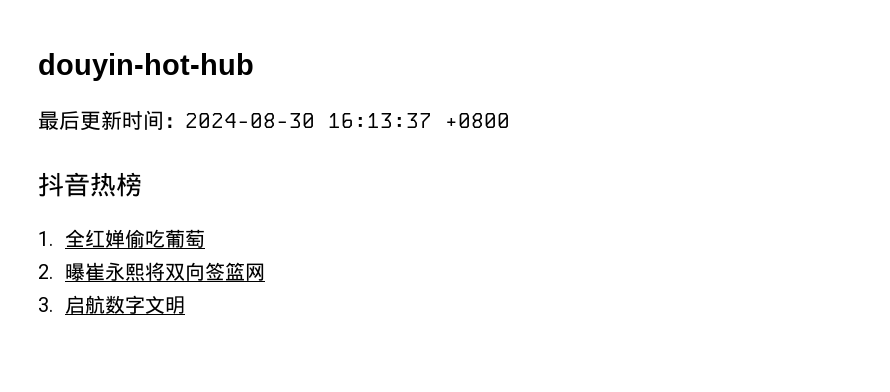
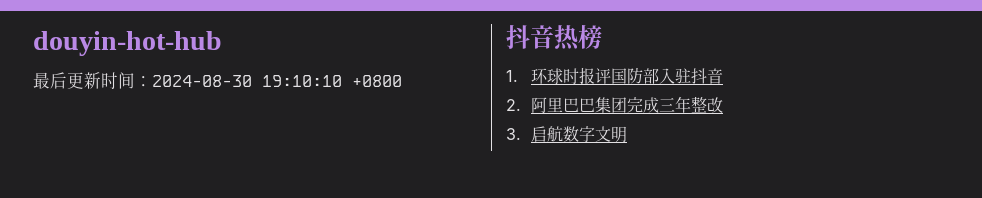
[328,113,432,128] 16:13:37 -> [262,75,342,87] 19:10:10
[64,229,205,248] [38,262,265,281] 全红婵偷吃葡萄 // 2.曝崔永熙将双向签篮网 -> [531,67,724,84] [506,96,724,113] 环球时报评国防部入驻抖音 // 2.阿里巴巴集团完成三年整改

